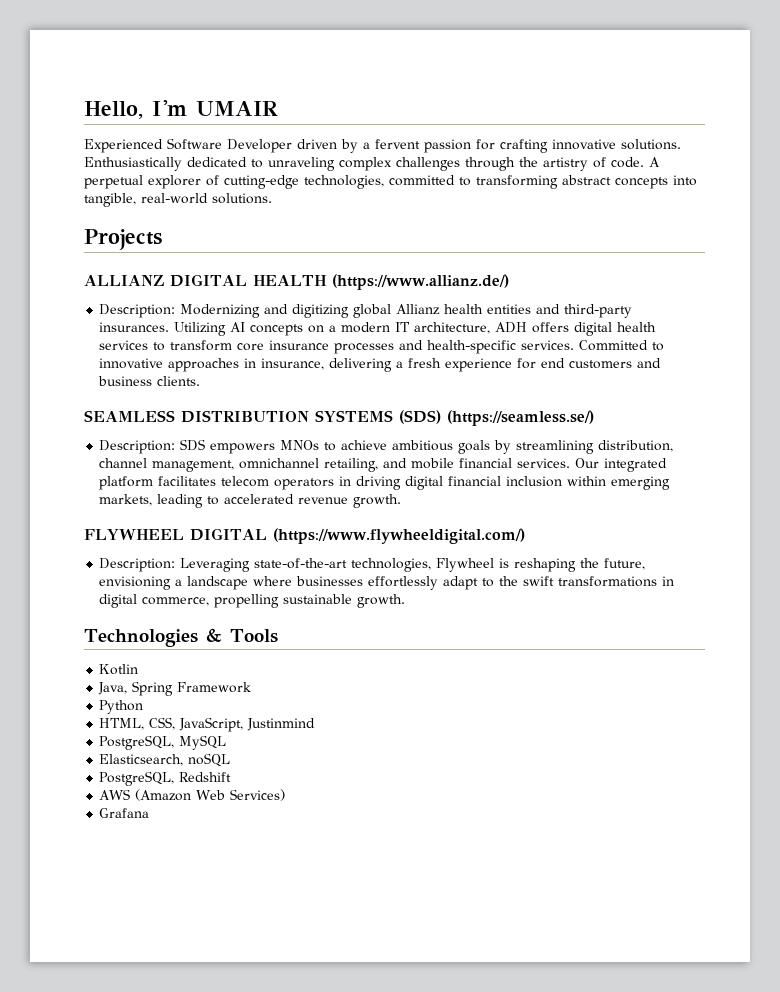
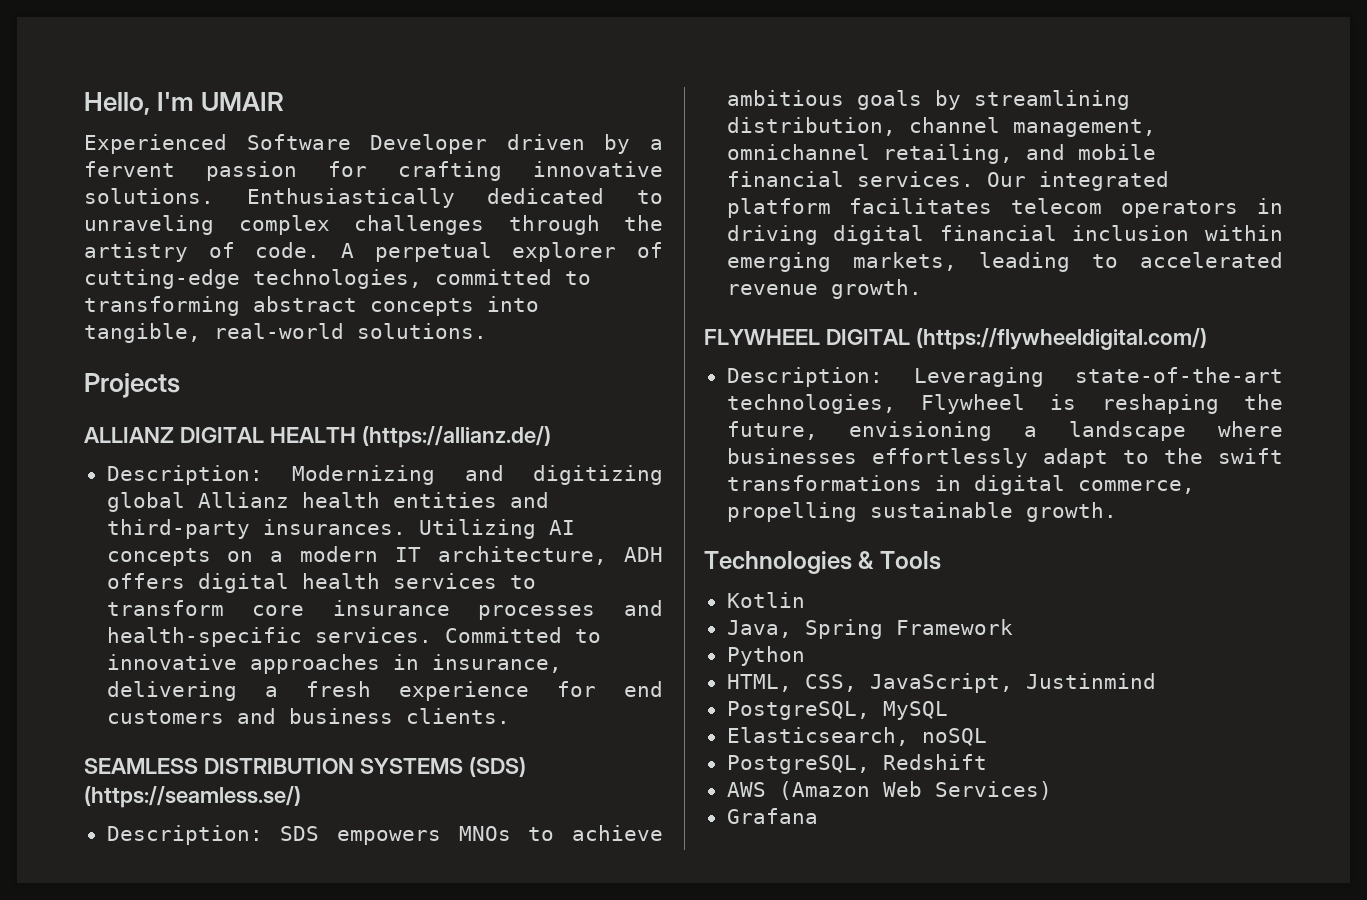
[331,274,509,290] (https://www.allianz.de/) -> [361,426,551,448] (https://allianz.de/)
[272,528,525,544] (https://www.flywheeldigital.com/) -> [915,328,1207,350] (https://flywheeldigital.com/)

